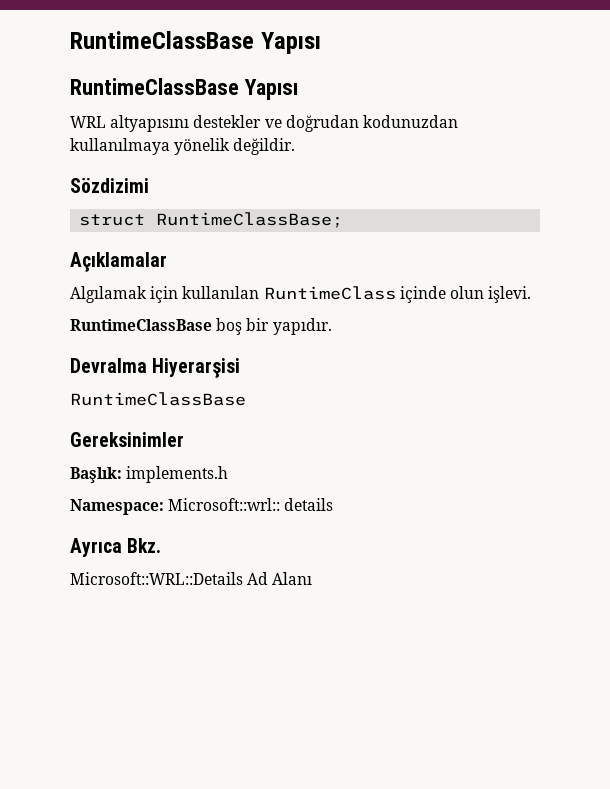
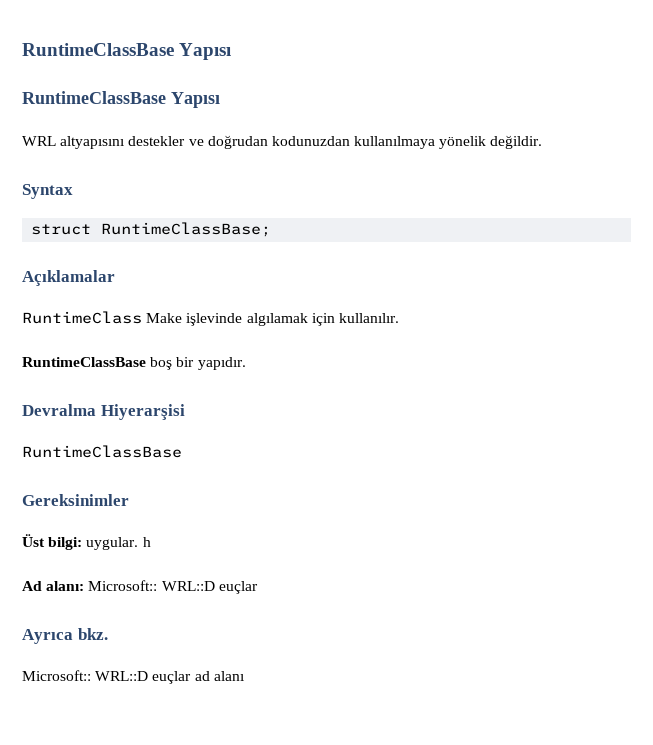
[70,178,149,193] Sözdizimi -> [22,184,73,199] Syntax
[70,286,532,303] Algılamak için kullanılan RuntimeClass içinde olun işlevi. -> [22,311,399,326] RuntimeClass Make işlevinde algılamak için kullanılır.
[70,466,229,484] [70,498,334,515] [70,538,162,557] [70,572,313,585] Başlık: implements.h // Namespace: Microsoft::wrl:: details // Ayrıca Bkz. // Microsoft::WRL::Details Ad Alanı -> [22,534,151,550] [22,580,258,594] [22,628,108,644] [22,670,245,684] Üst bilgi: uygular. h // Ad alanı: Microsoft:: WRL::D euçlar // Ayrıca bkz. // Microsoft:: WRL::D euçlar ad alanı

